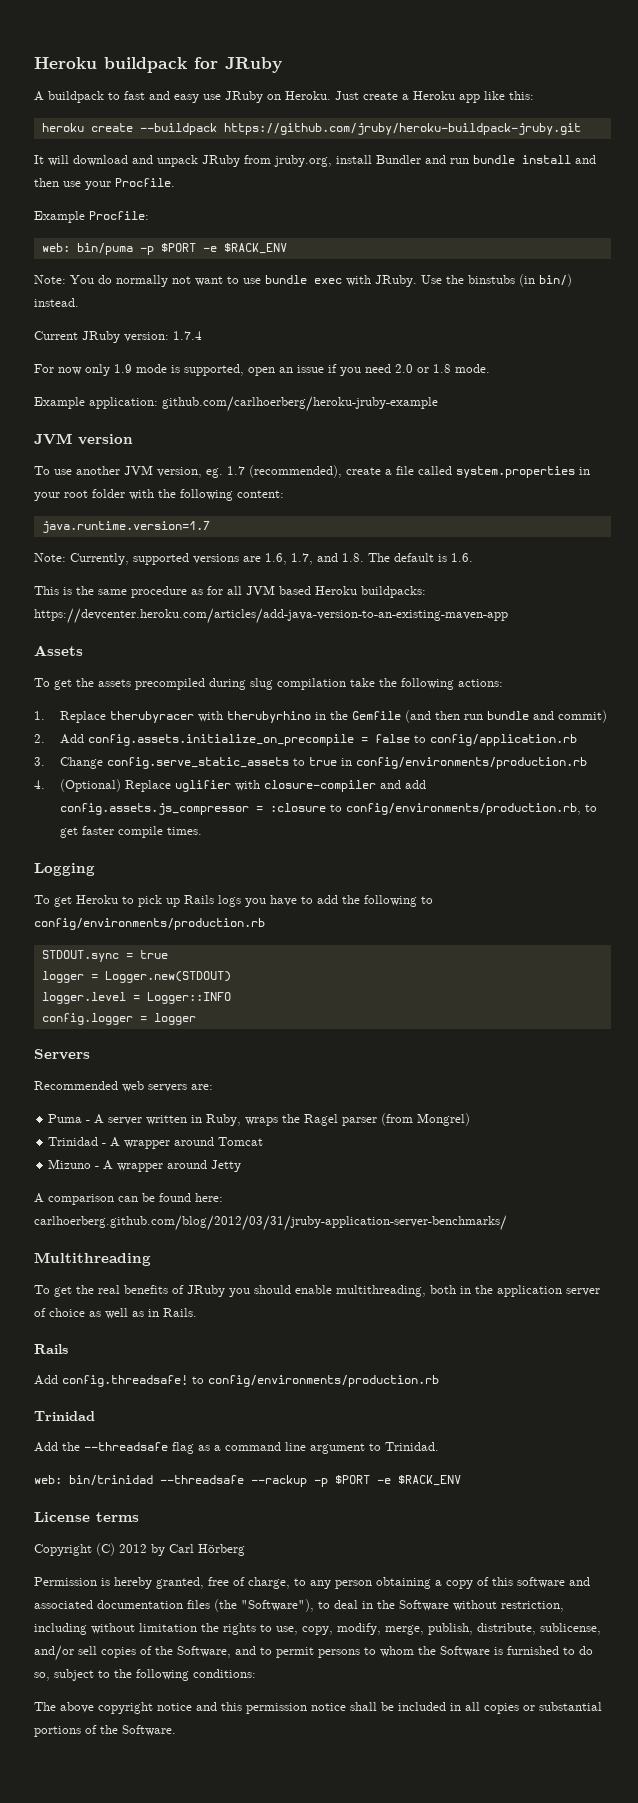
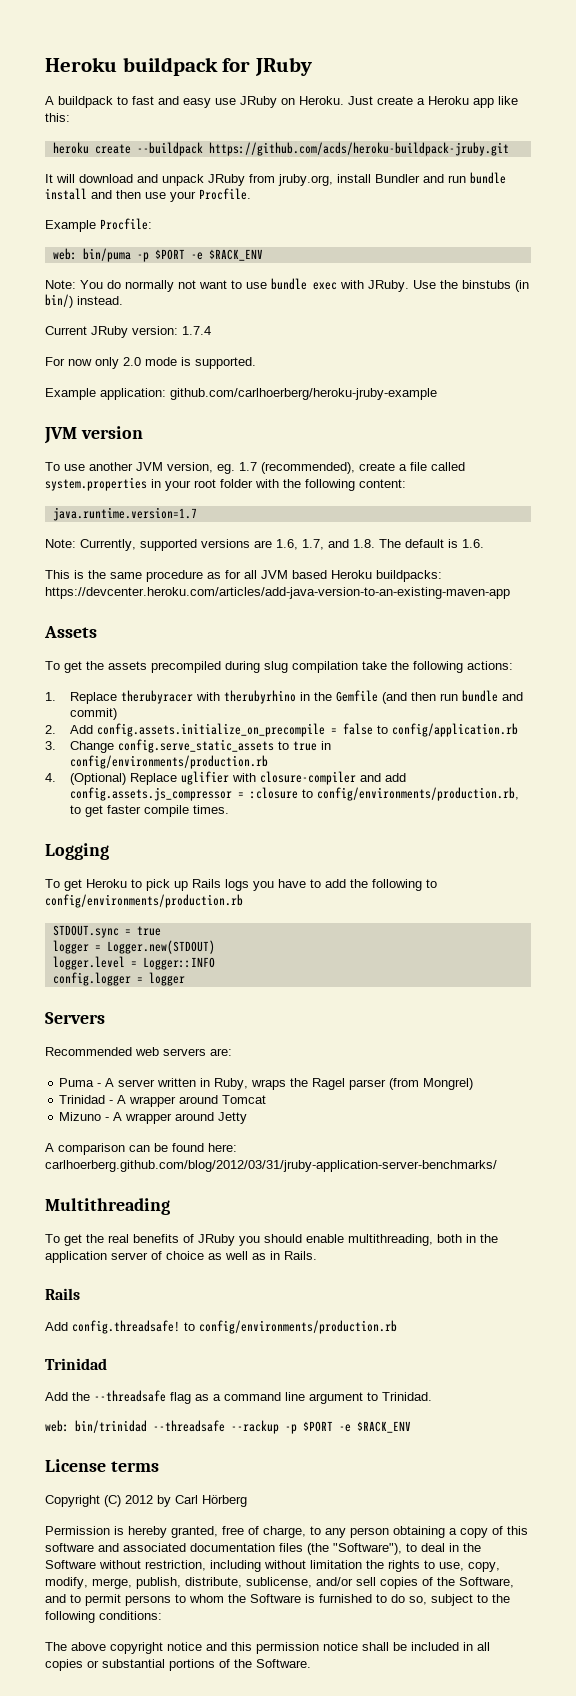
[223,123,581,135] https://github.com/jruby/heroku-buildpack-jruby.git -> [208,142,509,156] https://github.com/acds/heroku-buildpack-jruby.git
[114,364,132,373] 1.9 -> [123,357,141,366] 2.0
[184,364,490,376] supported, open an issue if you need 2.0 or 1.8 mode. -> [195,357,256,369] supported.

